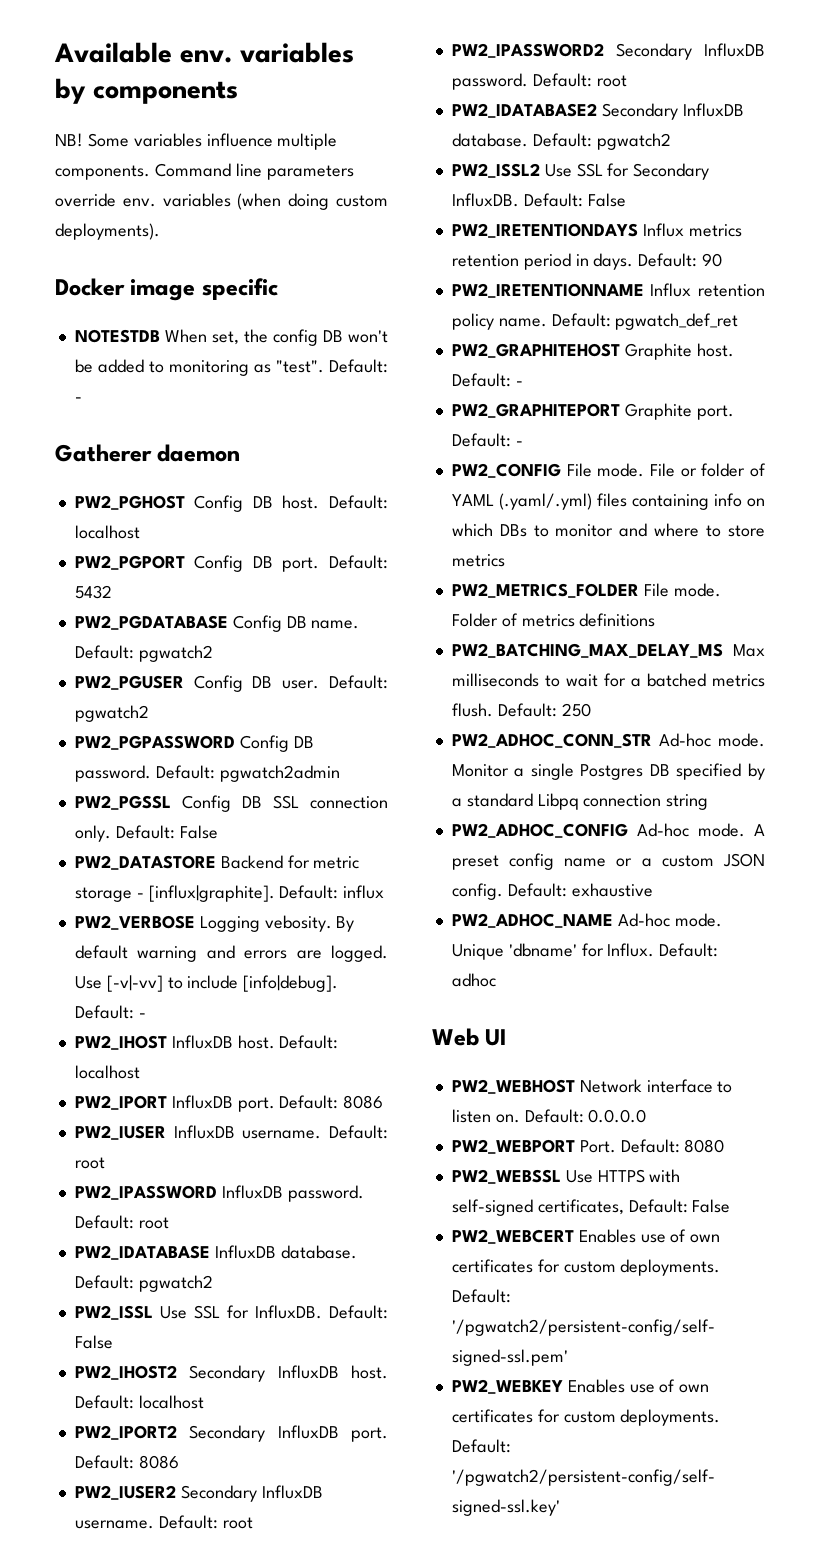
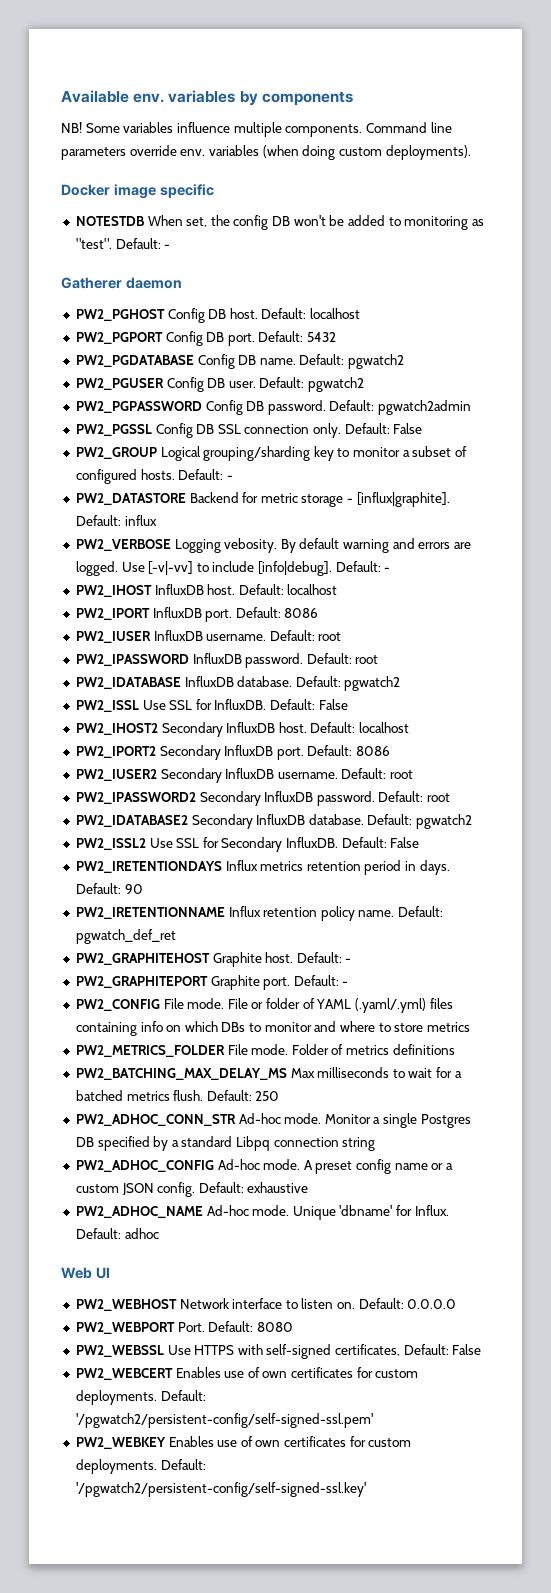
(218, 832) none -> [75,446,468,461] [75,469,233,484] // PW2_GROUP Logical grouping/sharding key to monitor a subset of configured hosts. Default: -

